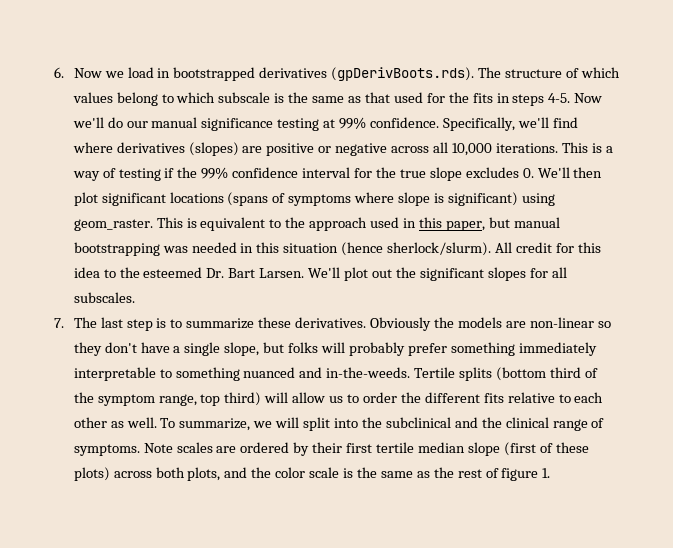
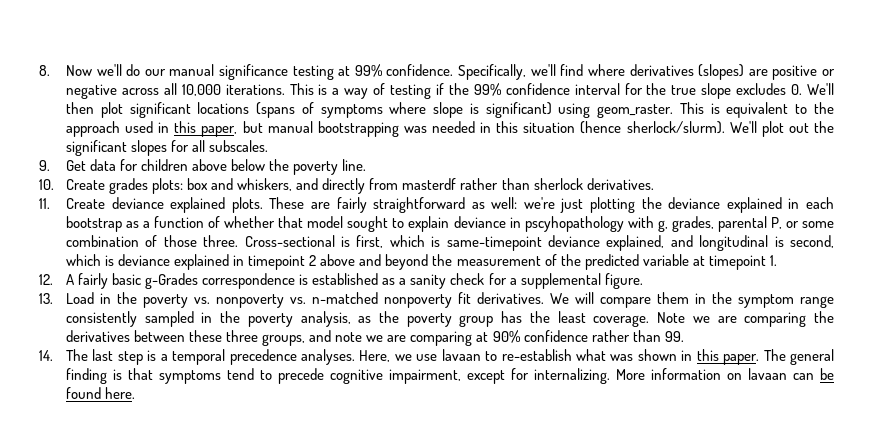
[54,67,620,81] [72,92,571,106] 6. Now we load in bootstrapped derivatives (gpDerivBoots.rds). The structure of which values belong to which subscale is the same as that used for the fits in steps 4-5. -> [39,65,50,76] 8.
[495,242,601,253] [73,267,305,278] All credit for this idea to the esteemed Dr. Bart Larsen. -> (725, 127) none
[54,317,611,331] [73,342,597,356] [73,367,598,381] [73,392,604,406] [73,417,605,431] [73,442,589,456] [73,467,551,481] 7. The last step is to summarize these derivatives. Obviously the models are non-linear so they don't have a single slope, but folks will probably prefer something immediately interpretable to something nuanced and in-the-weeds. Tertile splits (bottom third of the symptom range, top third) will allow us to order the different fits relative to each other as well. To summarize, we will split into the subclinical and the clinical range of symptoms. Note scales are ordered by their first tertile median slope (first of these plots) across both plots, and the color scale is the same as the rest of figure 1. -> [39,159,367,175] [39,178,654,194] [39,197,835,213] [65,216,835,232] [65,235,834,251] [65,254,777,270] [39,273,643,289] [39,292,834,308] [65,311,835,327] [65,330,684,346] [39,349,835,365] [65,368,834,384] [65,387,136,399] 9. Get data for children above below the poverty line. // 10. Create grades plots: box and whiskers, and directly from masterdf rather than sherlock derivatives. // 11. Create deviance explained plots. These are fairly straightforward as well: we're just plotting the deviance explained in each bootstrap as a function of whether that model sought to explain deviance in pscyhopathology with g, grades, parental P, or some combination of those three. Cross-sectional is first, which is same-timepoint deviance explained, and longitudinal is second, which is deviance explained in timepoint 2 above and beyond the measurement of the predicted variable at timepoint 1. // 12. A fairly basic g-Grades correspondence is established as a sanity check for a supplemental figure. // 13. Load in the poverty vs. nonpoverty vs. n-matched nonpoverty fit derivatives. We will compare them in the symptom range consistently sampled in the poverty analysis, as the poverty group has the least coverage. Note we are comparing the derivatives between these three groups, and note we are comparing at 90% confidence rather than 99. // 14. The last step is a temporal precedence analyses. Here, we use lavaan to re-establish what was shown in this paper. The general finding is that symptoms tend to precede cognitive impairment, except for internalizing. More information on lavaan can be found here.

